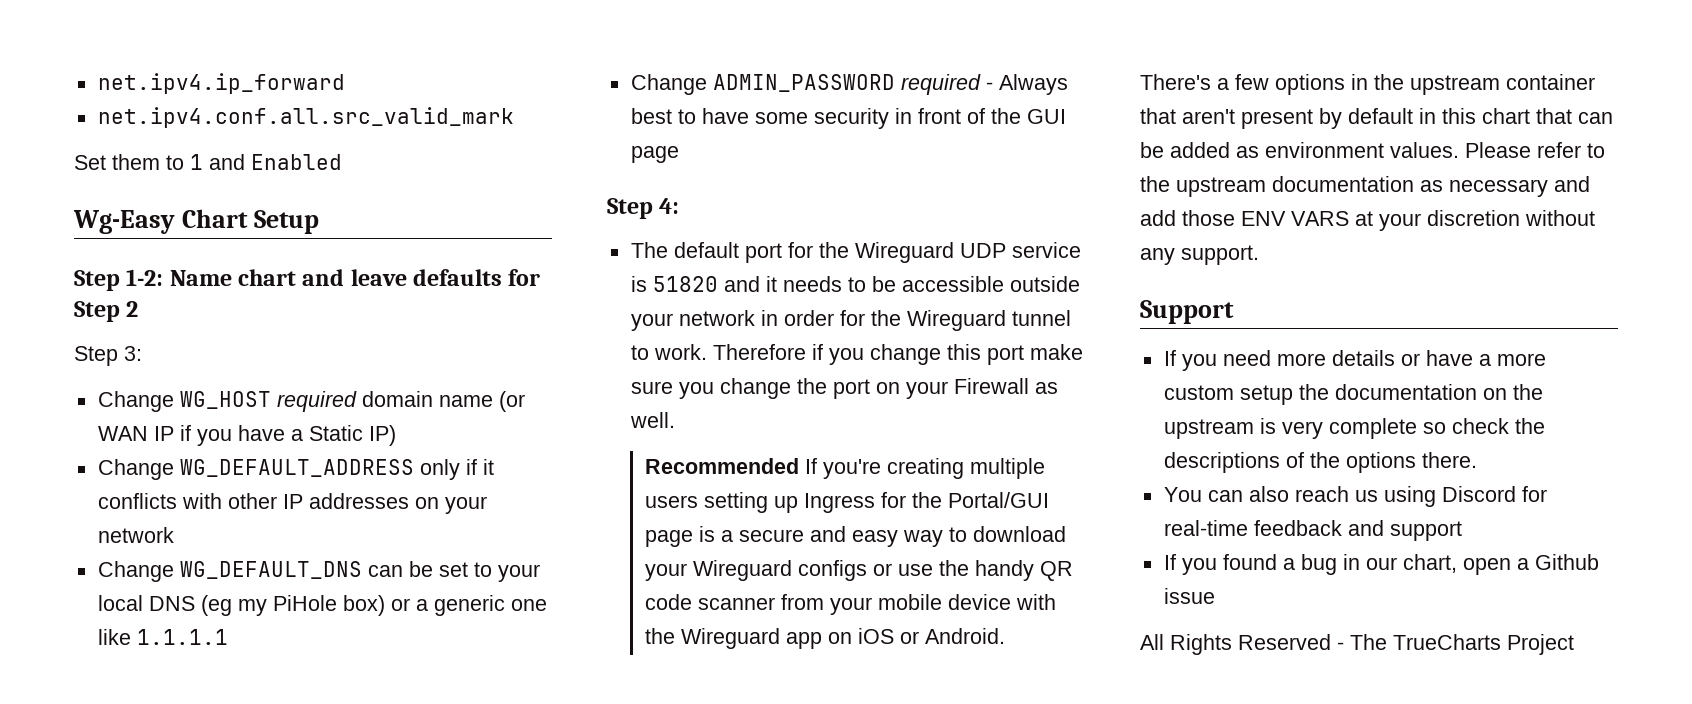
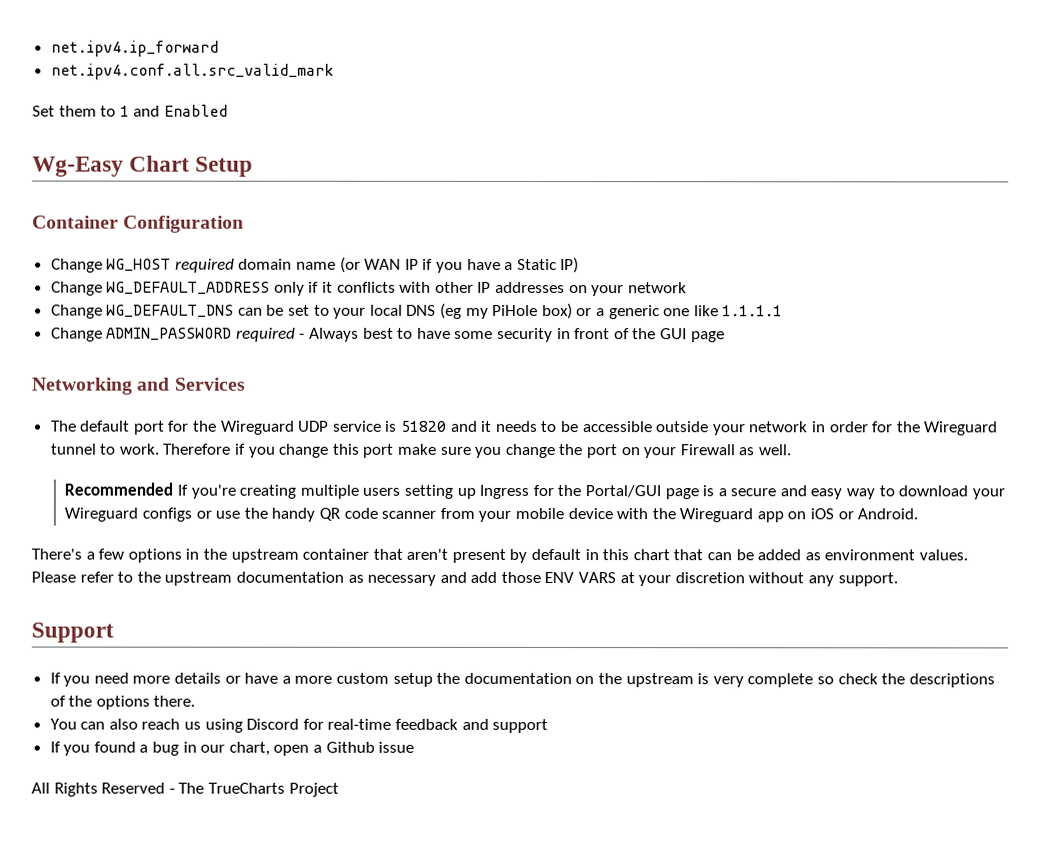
[74,269,541,291] [74,301,139,322] [74,346,142,366] Step 1-2: Name chart and leave defaults for Step 2 // Step 3: -> [32,215,245,233] Container Configuration
[607,198,680,219] Step 4: -> [32,377,246,395] Networking and Services

